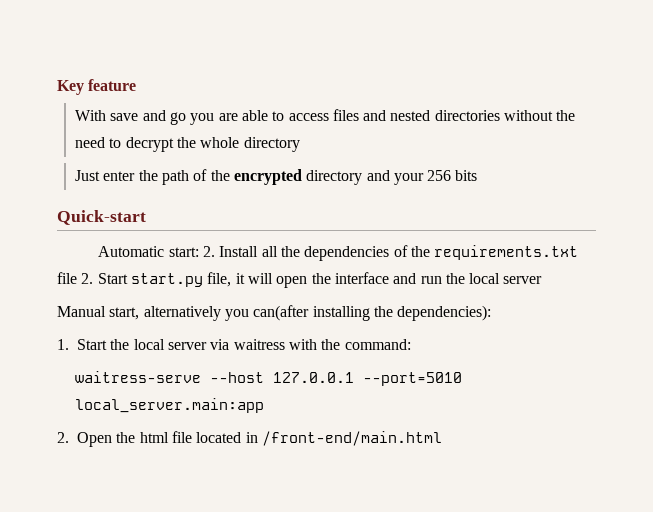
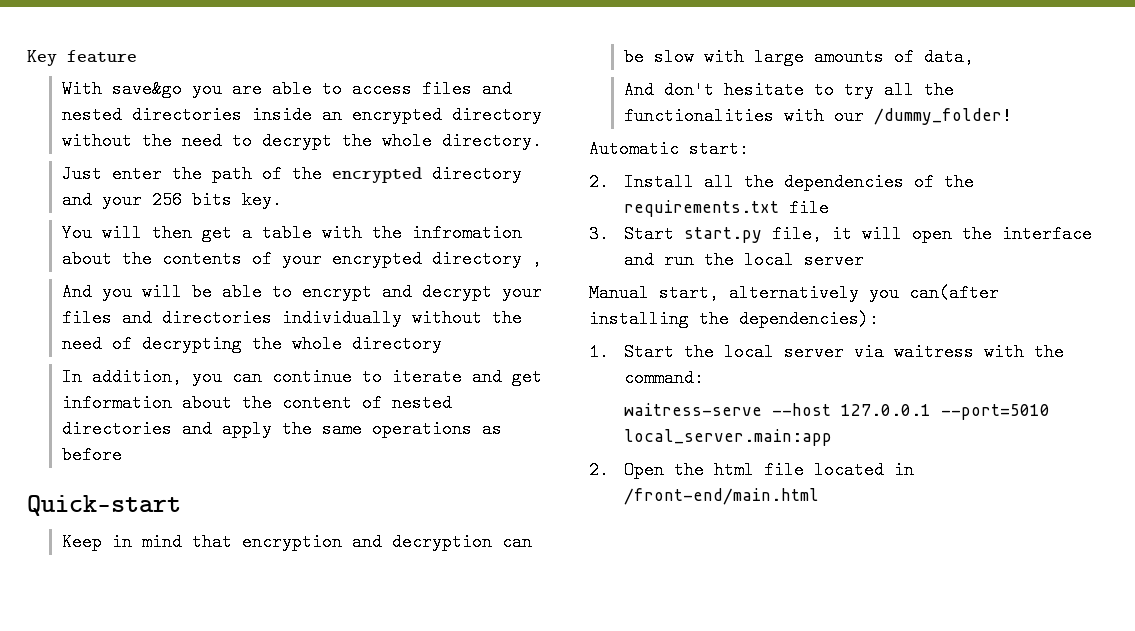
[110,110,186,125] save and go -> [112,80,183,98] save&go
(500, 115) none -> [252,106,543,124] inside an encrypted directory
[243,137,300,152] directory -> [442,132,543,150] directory.
[57,210,146,225] // Quick-start -> [242,191,283,209] [62,224,523,242] [62,250,543,268] [62,283,543,301] [62,309,523,327] [62,335,443,353] [62,368,543,386] [62,394,453,412] [62,420,503,438] [62,446,123,464] [27,495,181,516] [62,533,533,551] [624,48,975,66] [624,81,955,99] [624,107,1013,125] key. // You will then get a table with the infromation about the contents of your encrypted directory , // And you will be able to encrypt and decrypt your files and directories individually without the need of decrypting the whole directory // In addition, you can continue to iterate and get information about the content of nested directories and apply the same operations as before // Quick-start // Keep in mind that encryption and decryption can be slow with large amounts of data, // And don't hesitate to try all the functionalities with our /dummy_folder!
(199, 252) none -> (749, 149) //
[81,273,94,284] 2. -> [589,225,609,243] // 3.

